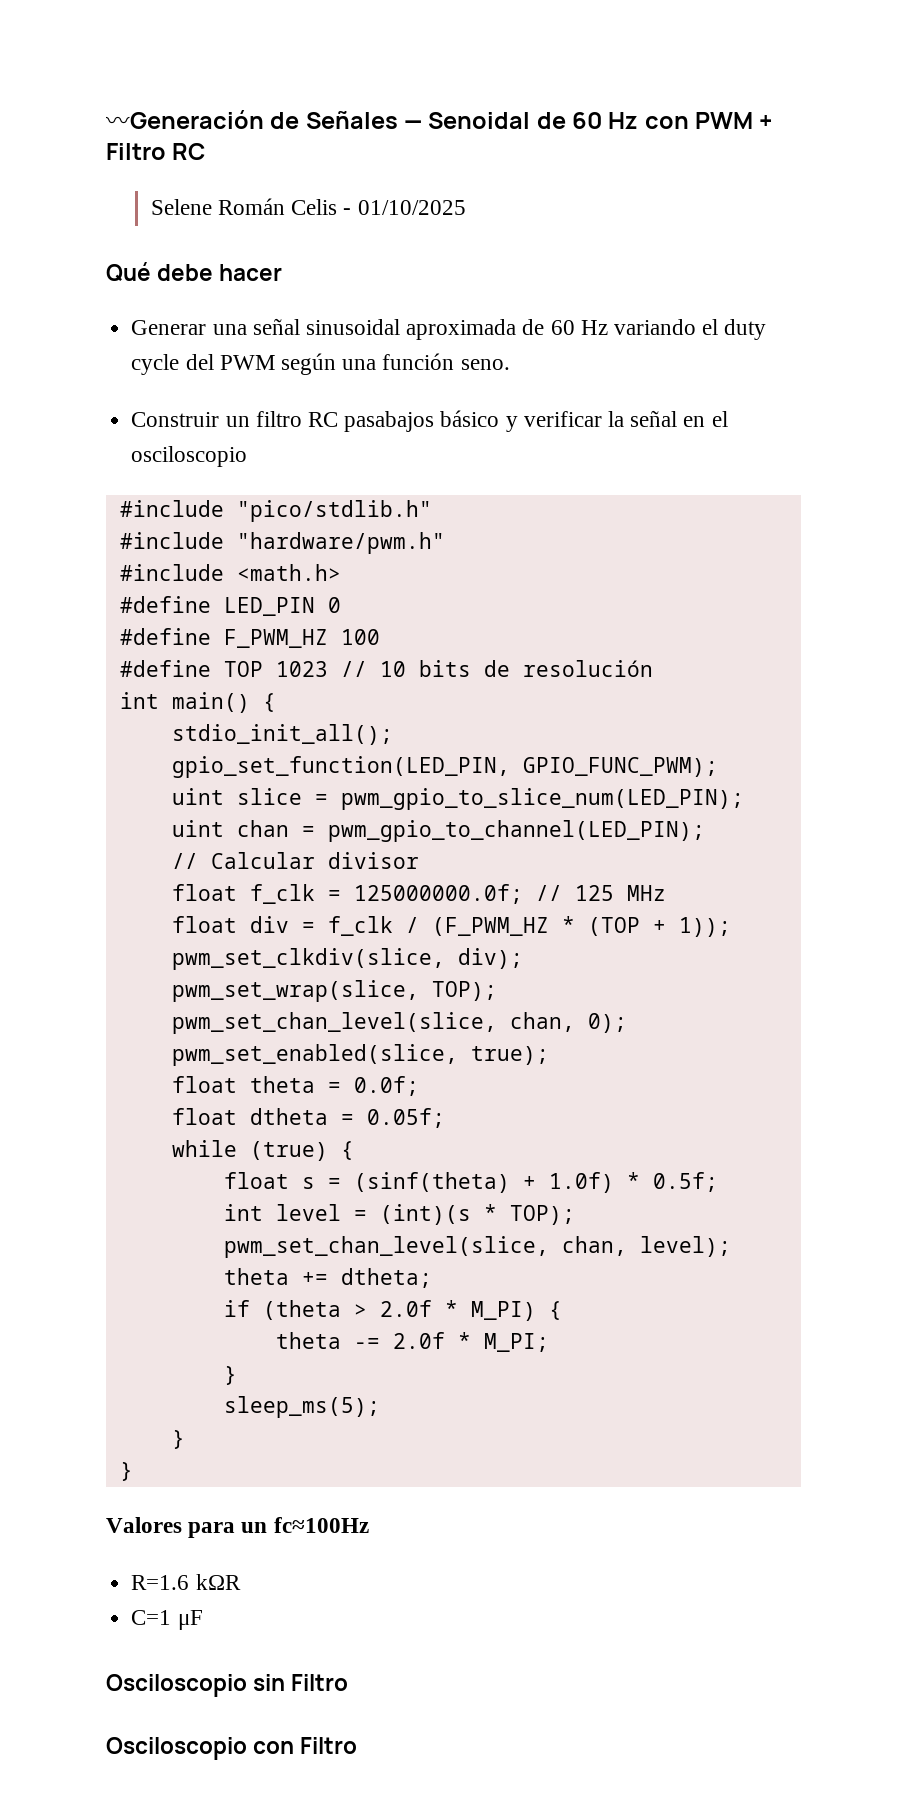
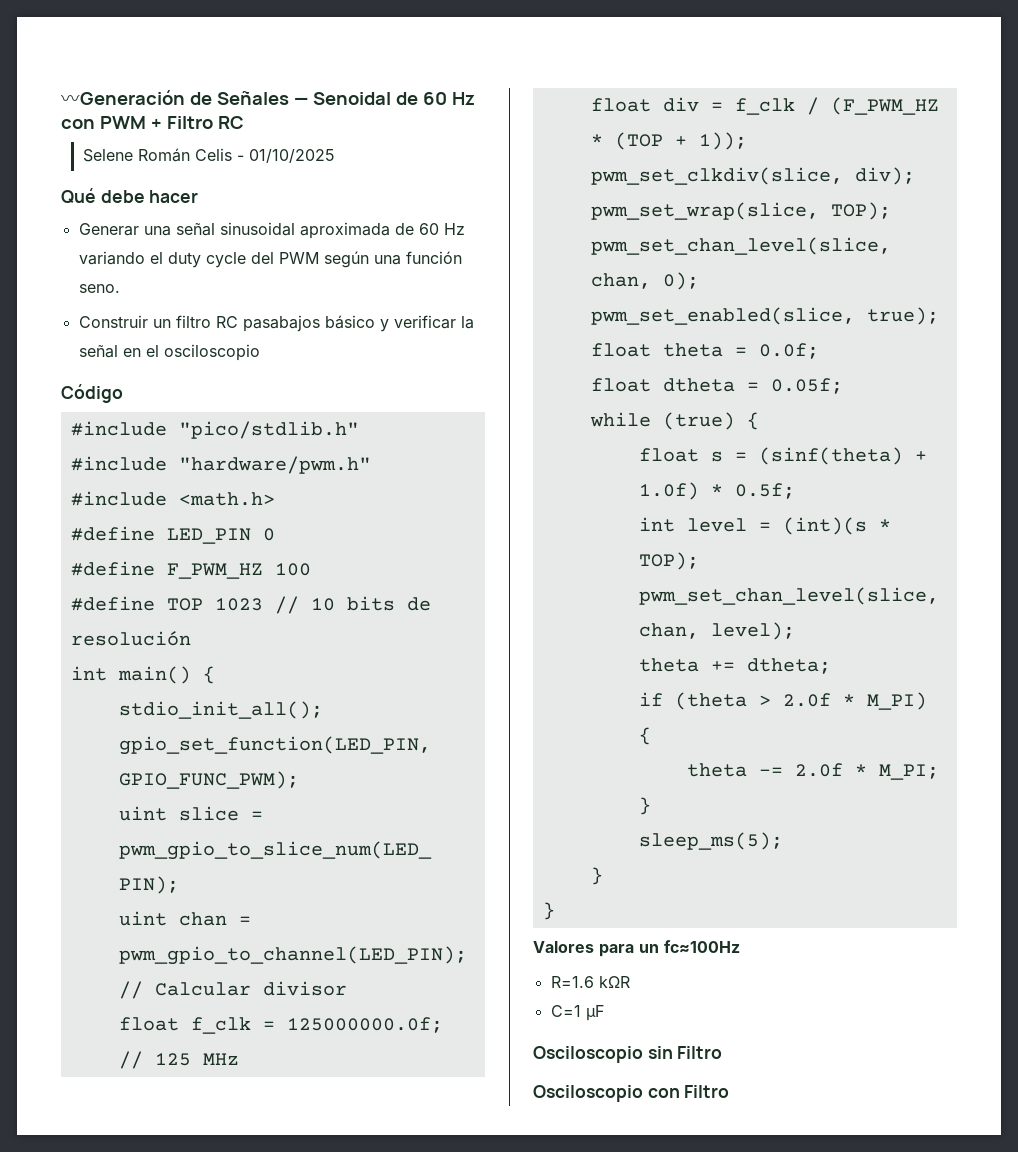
(248, 456) none -> [61,384,123,403] // Código

